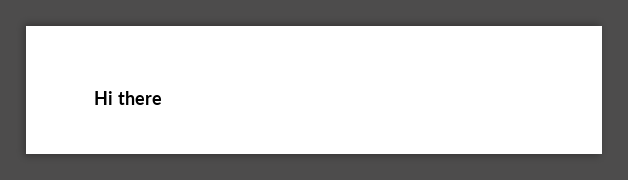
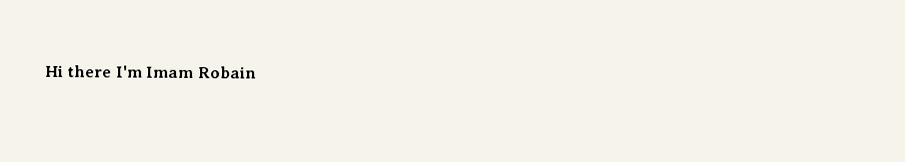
(162, 98) none -> [115,65,257,79] I'm Imam Robain

